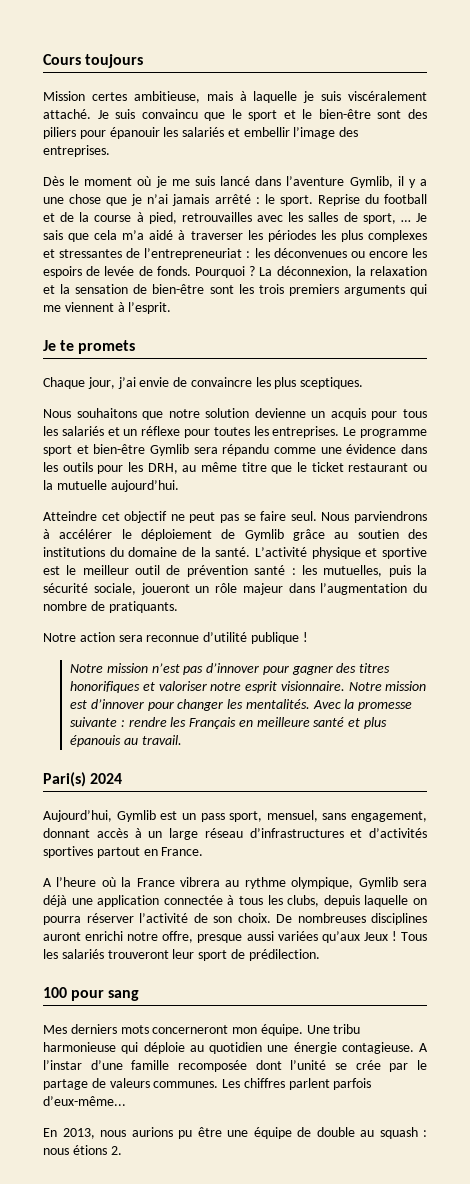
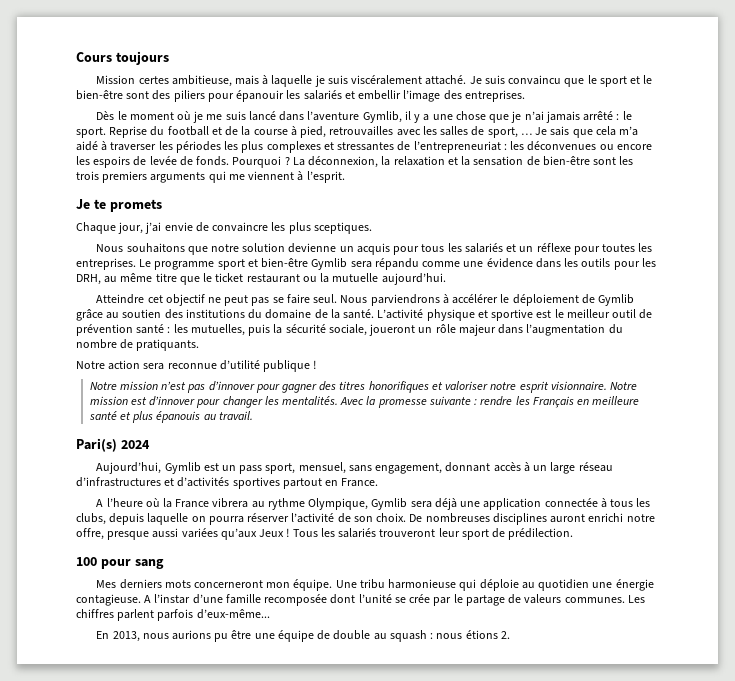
[291,877,354,889] olympique, -> [308,498,369,510] Olympique,

